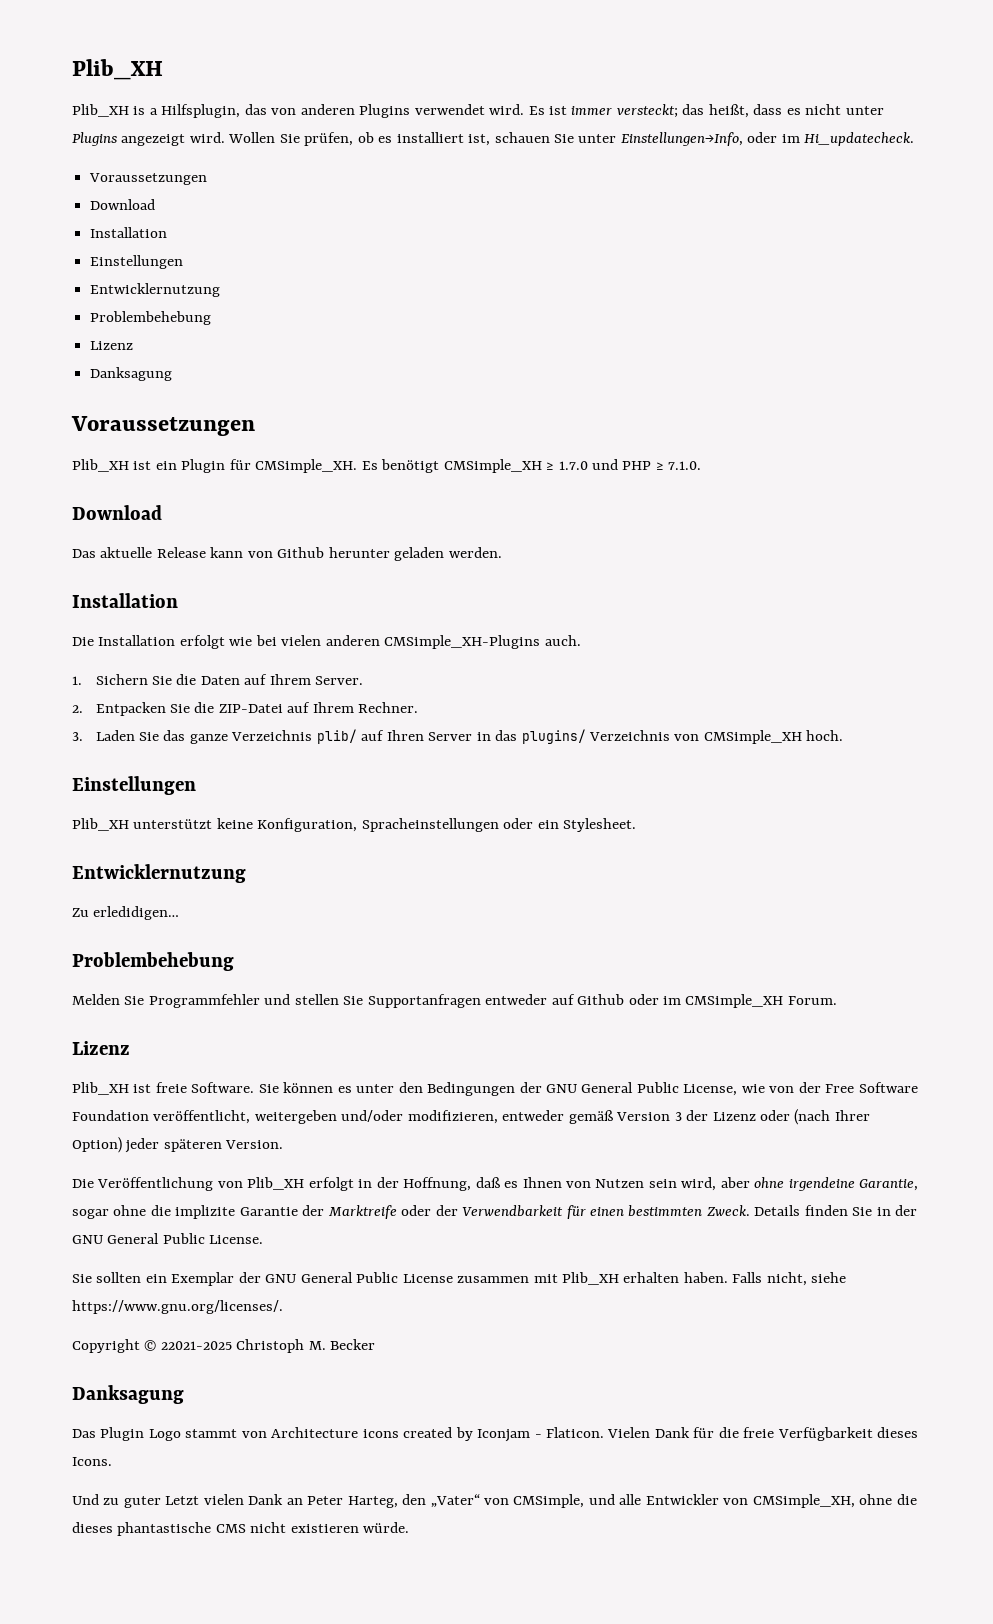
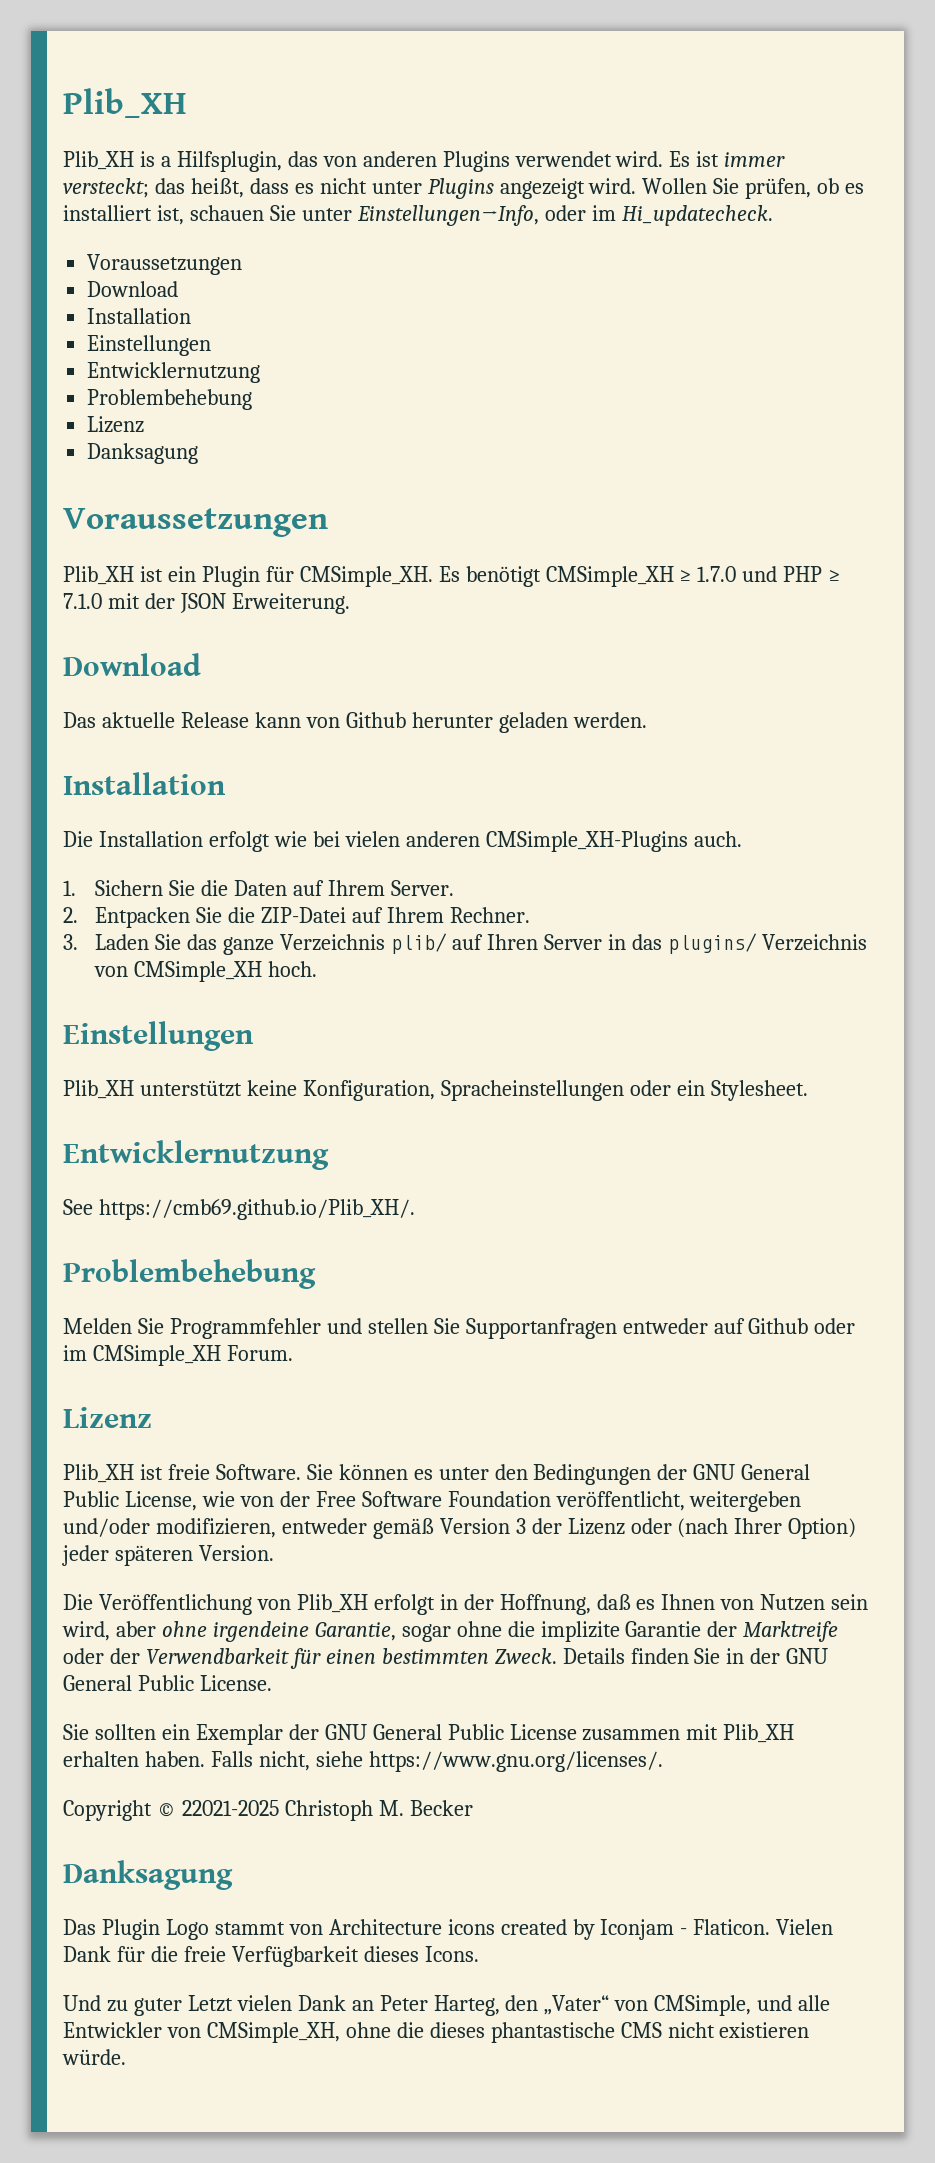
[668,461,702,470] 7.1.0. -> [63,593,350,614] 7.1.0 mit der JSON Erweiterung.
[72,906,180,920] Zu erledidigen… -> [63,1199,415,1220] See https://cmb69.github.io/Plib_XH/.

